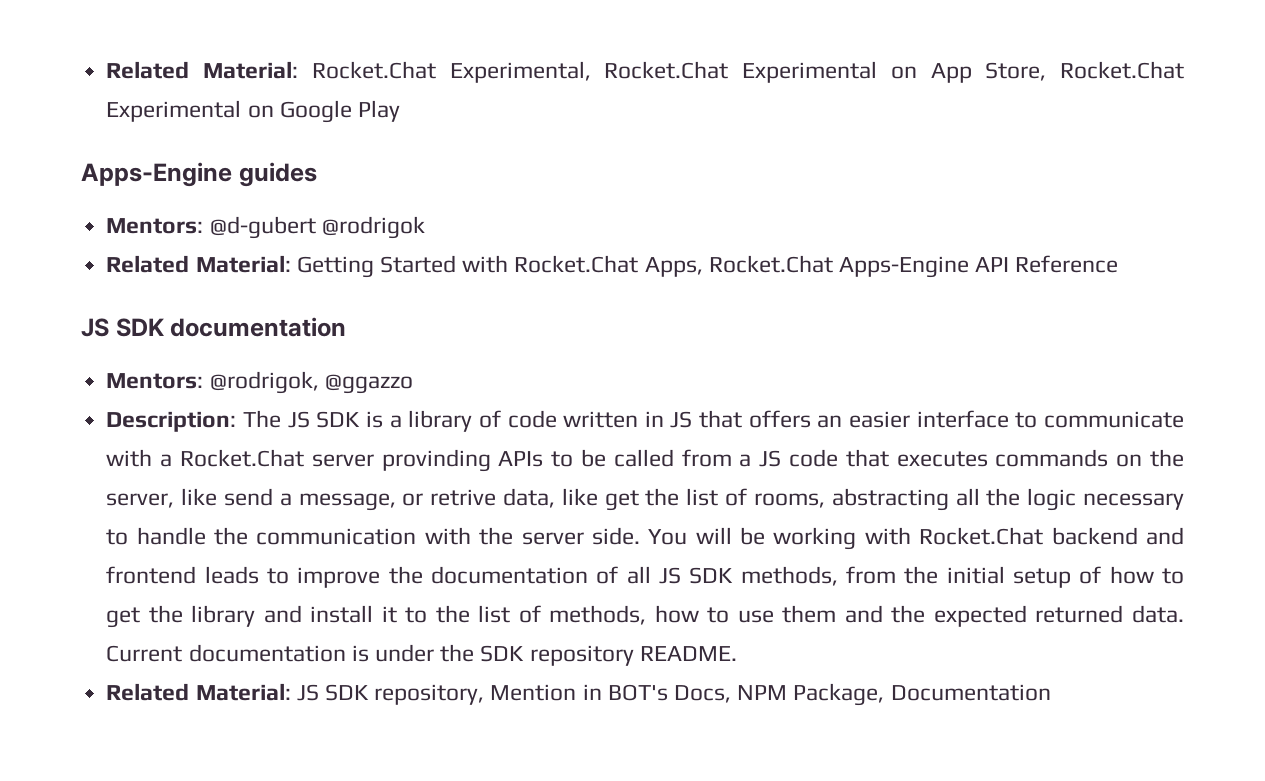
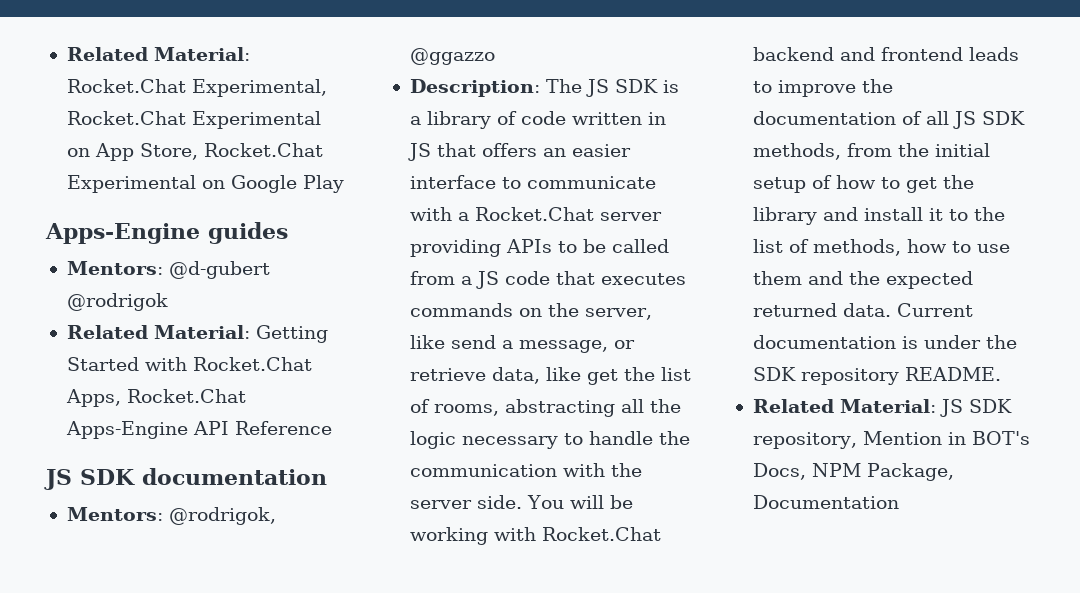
[381,449,491,472] provinding -> [409,239,501,257] providing
[430,489,497,506] retrive -> [409,368,486,381] retrieve

